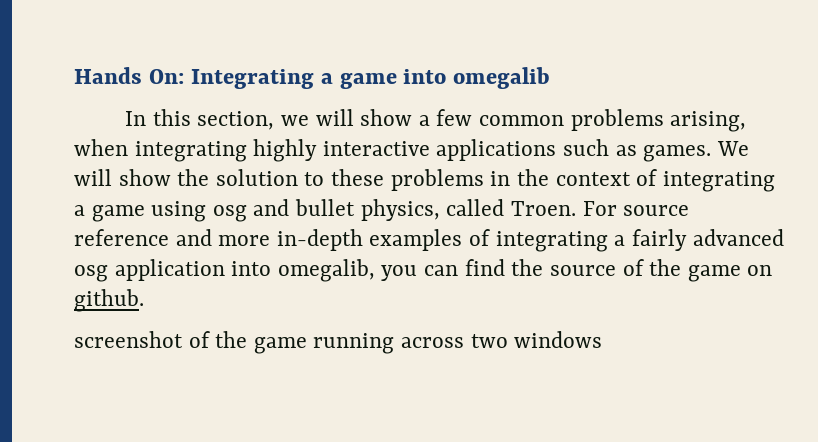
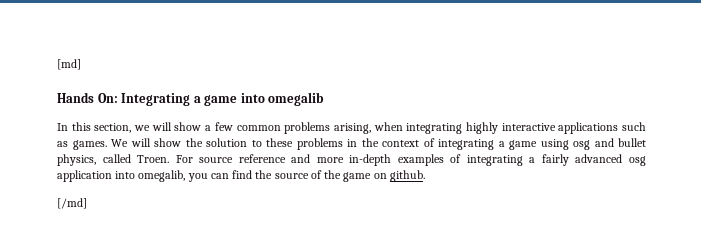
(74, 75) none -> [57,59,81,70] [md] //
[74,331,603,354] screenshot of the game running across two windows -> [57,198,87,209] [/md]

